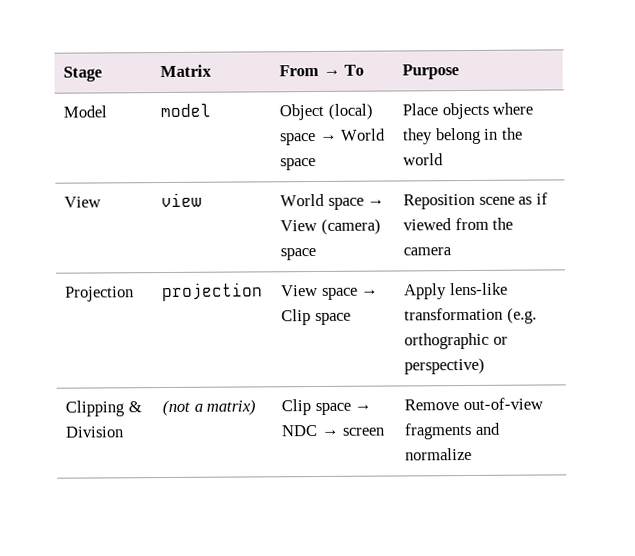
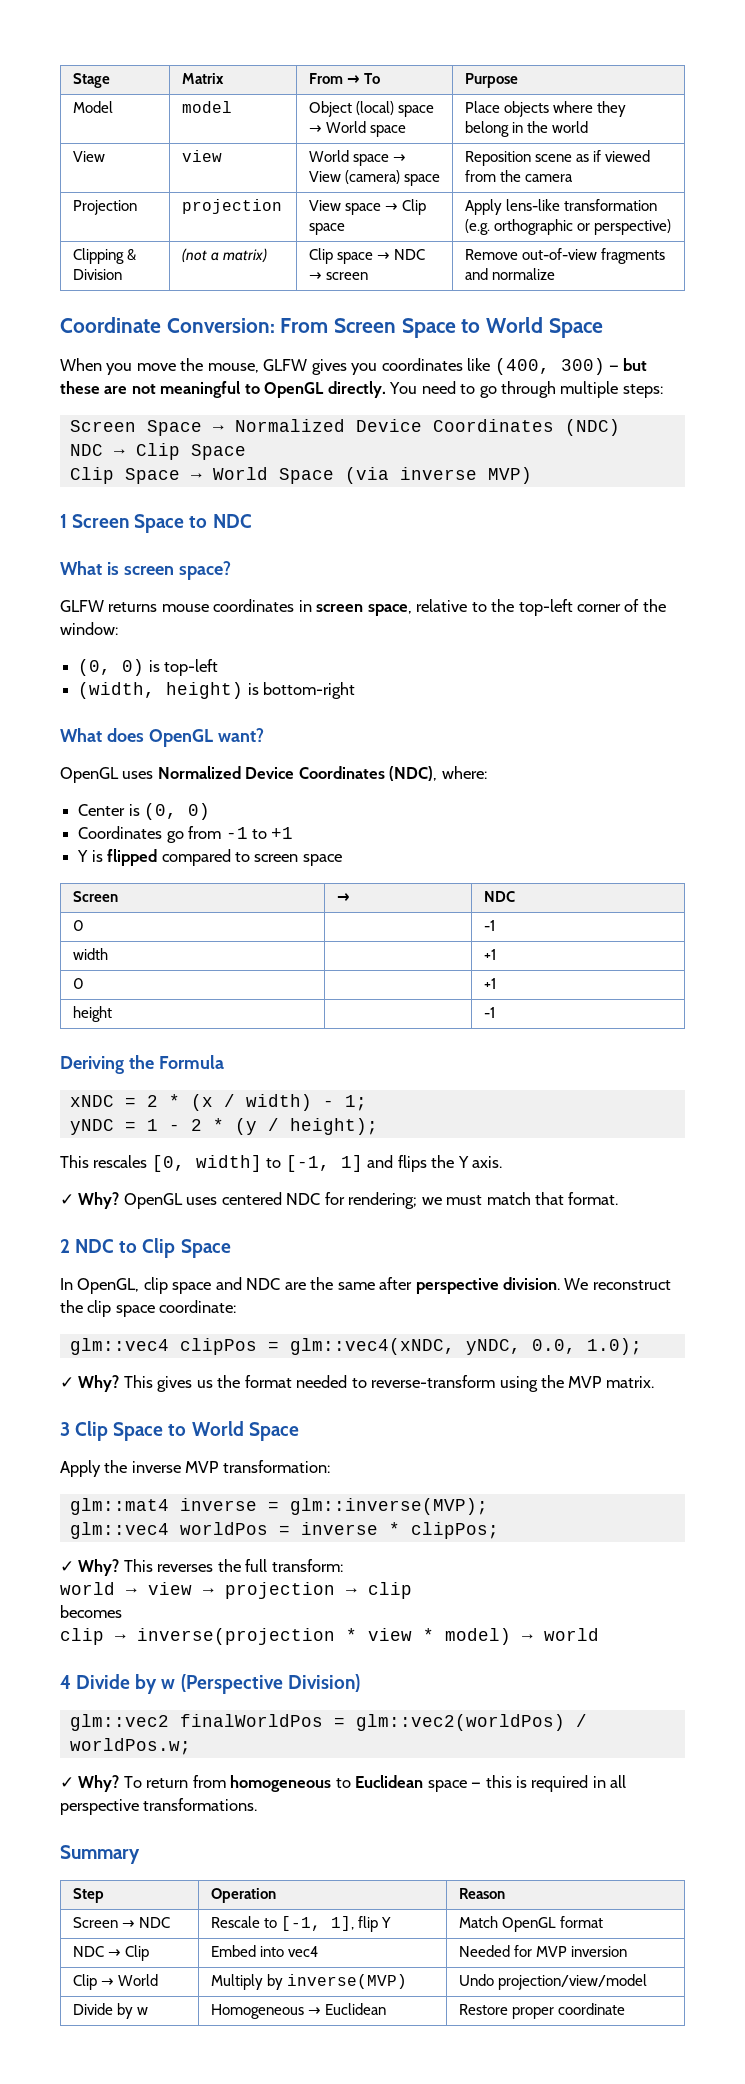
(473, 454) none -> [60,317,603,338] [60,358,648,375] [60,381,663,398] [69,419,620,436] [69,443,246,460] [69,467,532,484] [60,514,252,533] [60,561,231,580] [60,599,666,616] [60,622,118,635] [78,659,219,676] [78,682,356,699] [60,728,264,747] [60,766,487,783] [78,803,211,820] [78,826,294,843] [77,849,342,866] [72,891,118,902] [336,893,350,902] [483,891,515,902] [72,920,84,931] [483,920,495,931] [72,948,108,960] [483,949,496,960] [72,978,84,989] [483,978,496,989] [72,1006,112,1022] [483,1007,495,1018] [60,1055,224,1074] [69,1094,367,1111] [69,1118,378,1135] [60,1155,503,1172] [60,1192,619,1209] [60,1238,231,1258] [60,1277,671,1294] [60,1300,237,1317] [69,1338,642,1355] [60,1375,654,1392] [60,1421,299,1441] [60,1460,330,1477] [69,1498,488,1515] [69,1522,499,1539] [60,1559,343,1576] [60,1582,412,1599] [60,1605,122,1618] [60,1628,599,1645] [60,1674,360,1694] [69,1714,587,1731] [69,1738,191,1755] [60,1775,627,1792] [60,1798,258,1815] [60,1845,140,1864] [72,1888,104,1903] [210,1888,276,1903] [458,1888,505,1899] [72,1917,170,1928] [210,1916,391,1932] [458,1916,603,1932] [72,1945,149,1961] [210,1945,318,1957] [458,1945,627,1957] [72,1974,158,1990] [210,1974,407,1990] [458,1974,647,1990] [72,2003,148,2019] [210,2003,386,2019] [458,2003,625,2019] // Coordinate Conversion: From Screen Space to World Space // When you move the mouse, GLFW gives you coordinates like (400, 300) — but these are not meaningful to OpenGL directly. You need to go through multiple steps: // Screen Space → Normalized Device Coordinates (NDC) // NDC → Clip Space // Clip Space → World Space (via inverse MVP) // 1 Screen Space to NDC // What is screen space? // GLFW returns mouse coordinates in screen space, relative to the top-left corner of the window: // (0, 0) is top-left // (width, height) is bottom-right // What does OpenGL want? // OpenGL uses Normalized Device Coordinates (NDC), where: // Center is (0, 0) // Coordinates go from -1 to +1 // Y is flipped compared to screen space // Screen | → | NDC // 0 | | -1 // width | | +1 // 0 | | +1 // height | | -1 // Deriving the Formula // xNDC = 2 * (x / width) - 1; // yNDC = 1 - 2 * (y / height); // This rescales [0, width] to [-1, 1] and flips the Y axis. // ✓ Why? OpenGL uses centered NDC for rendering; we must match that format. // 2 NDC to Clip Space // In OpenGL, clip space and NDC are the same after perspective division. We reconstruct the clip space coordinate: // glm::vec4 clipPos = glm::vec4(xNDC, yNDC, 0.0, 1.0); // ✓ Why? This gives us the format needed to reverse-transform using the MVP matrix. // 3 Clip Space to World Space // Apply the inverse MVP transformation: // glm::mat4 inverse = glm::inverse(MVP); // glm::vec4 worldPos = inverse * clipPos; // ✓ Why? This reverses the full transform: // world → view → projection → clip // becomes // clip → inverse(projection * view * model) → world // 4 Divide by w (Perspective Division) // glm::vec2 finalWorldPos = glm::vec2(worldPos) / worldPos.w; // ✓ Why? To return from homogeneous to Euclidean space — this is required in all perspective transformations. // Summary // Step | Operation | Reason // Screen → NDC | Rescale to [-1, 1], flip Y | Match OpenGL format // NDC → Clip | Embed into vec4 | Needed for MVP inversion // Clip → World | Multiply by inverse(MVP) | Undo projection/view/model // Divide by w | Homogeneous → Euclidean | Restore proper coordinate

